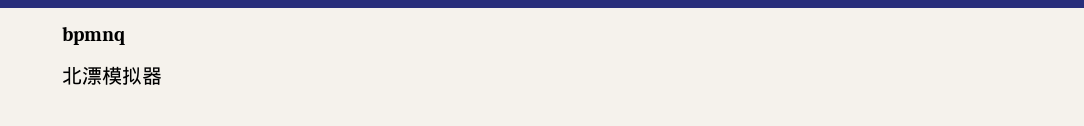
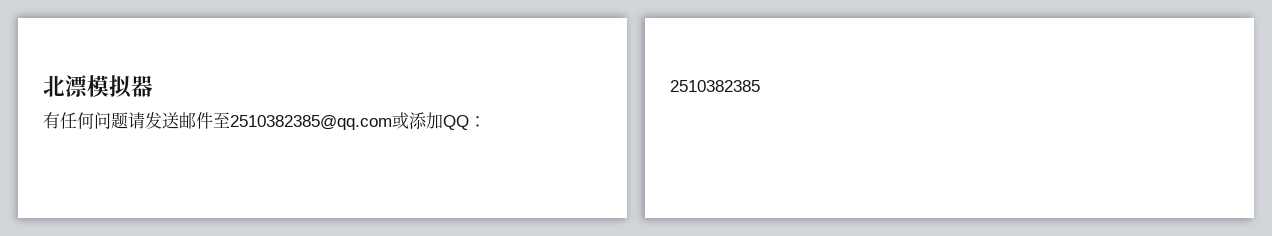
[62,26,125,45] bpmnq // -> (43, 86) none
(162, 76) none -> [43,112,486,130] [670,80,760,92] // 有任何问题请发送邮件至2510382385@qq.com或添加QQ：2510382385

